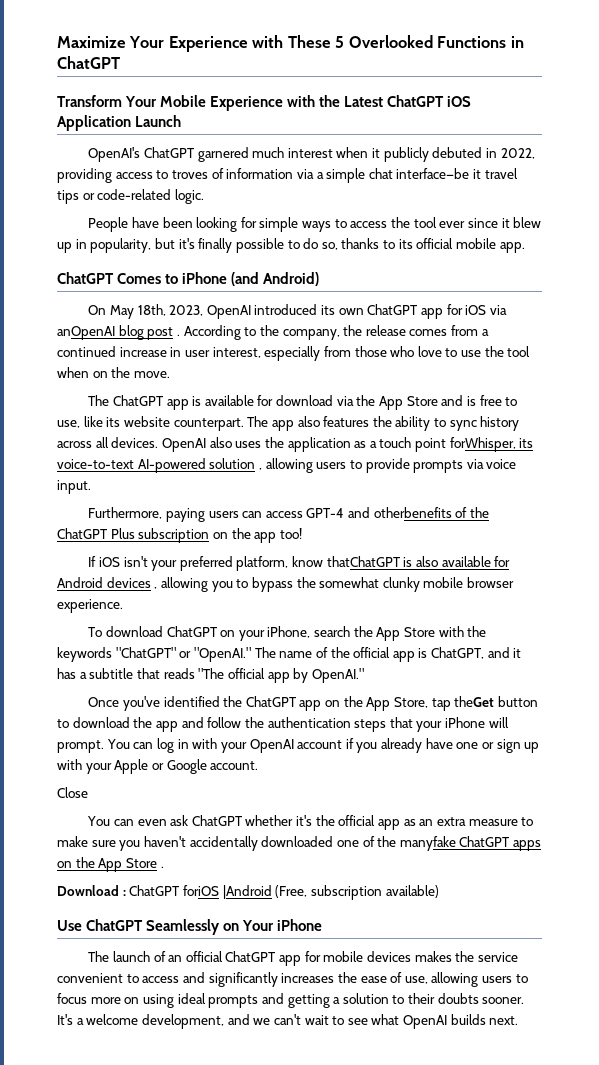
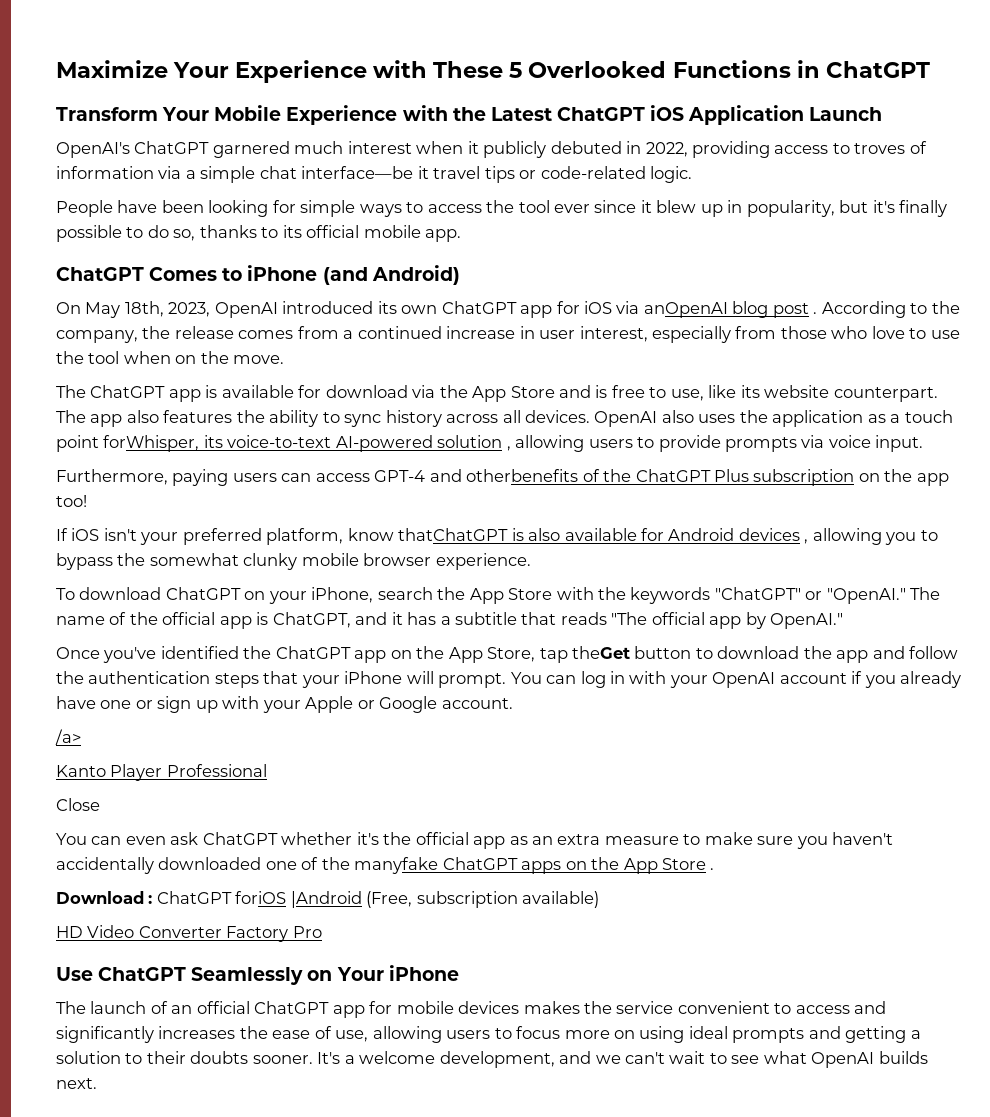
(259, 765) none -> [55,729,81,745] [56,764,267,781] // /a> // Kanto Player Professional
(439, 891) none -> [56,925,322,942] // HD Video Converter Factory Pro

